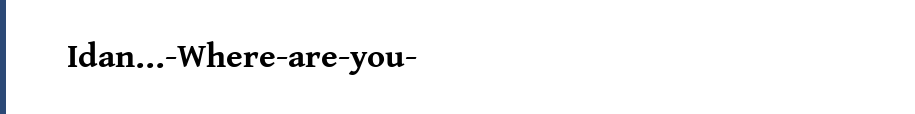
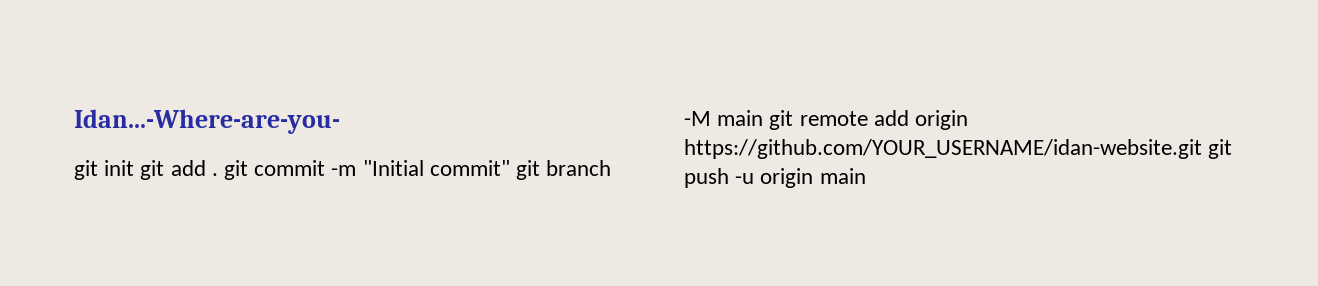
(417, 58) none -> [74,160,612,180] [684,110,969,130] [684,139,1233,159] [684,168,866,188] // git init git add . git commit -m "Initial commit" git branch -M main git remote add origin https://github.com/YOUR_USERNAME/idan-website.git git push -u origin main

